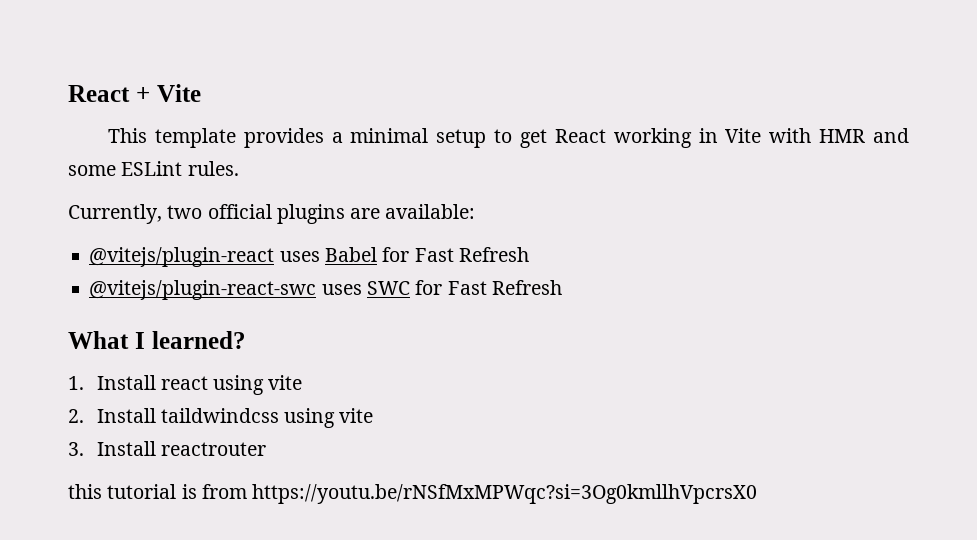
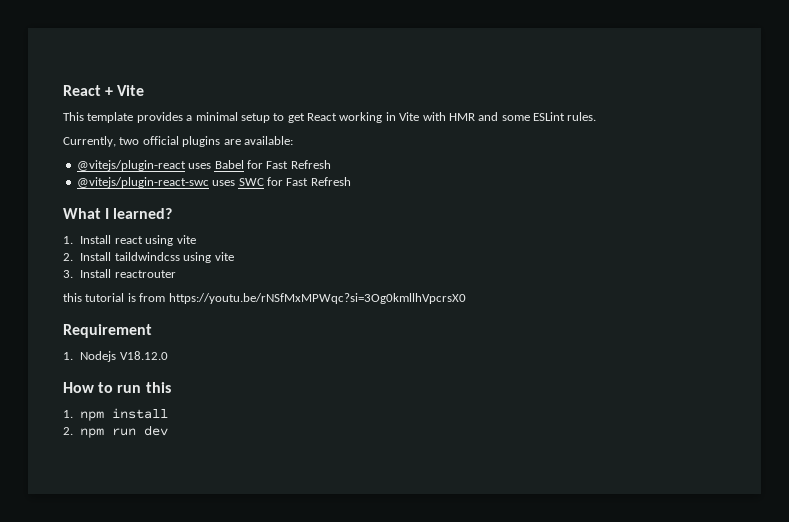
(758, 494) none -> [63,324,152,338] [63,351,168,362] [63,382,171,393] [63,408,169,421] [63,425,169,438] // Requirement // 1. Nodejs V18.12.0 // How to run this // 1. npm install // 2. npm run dev

